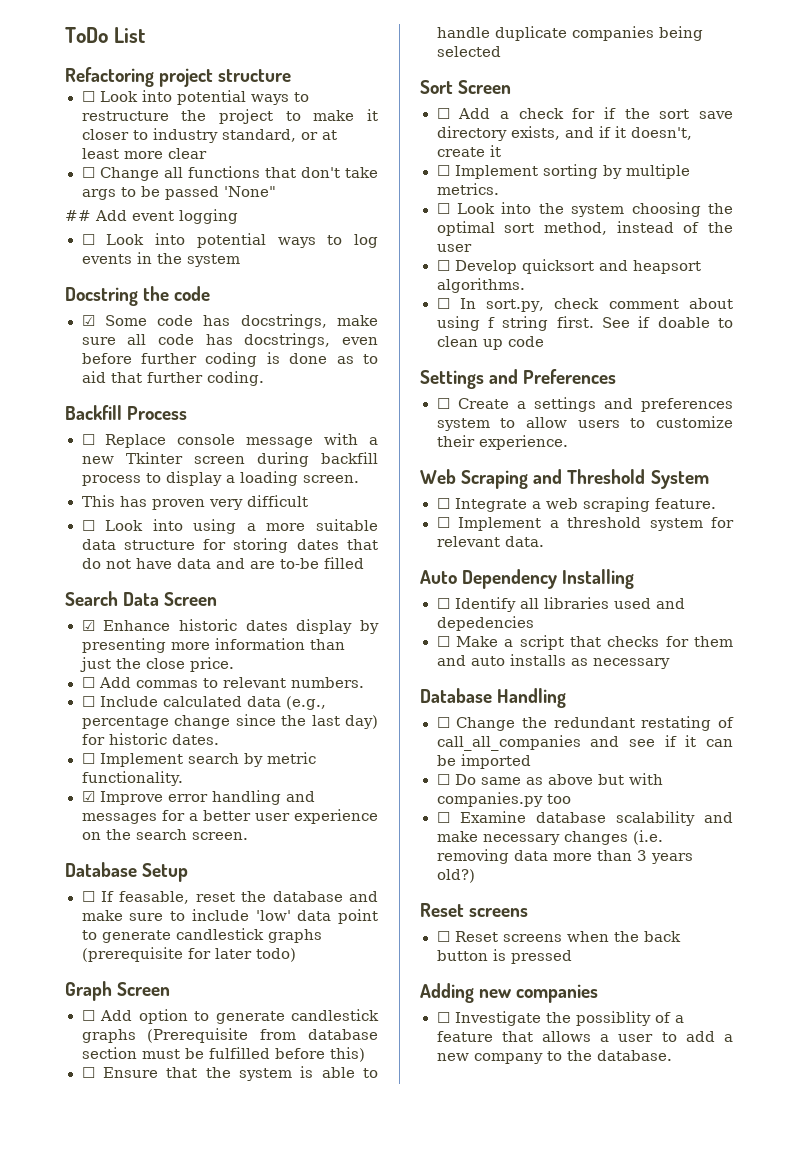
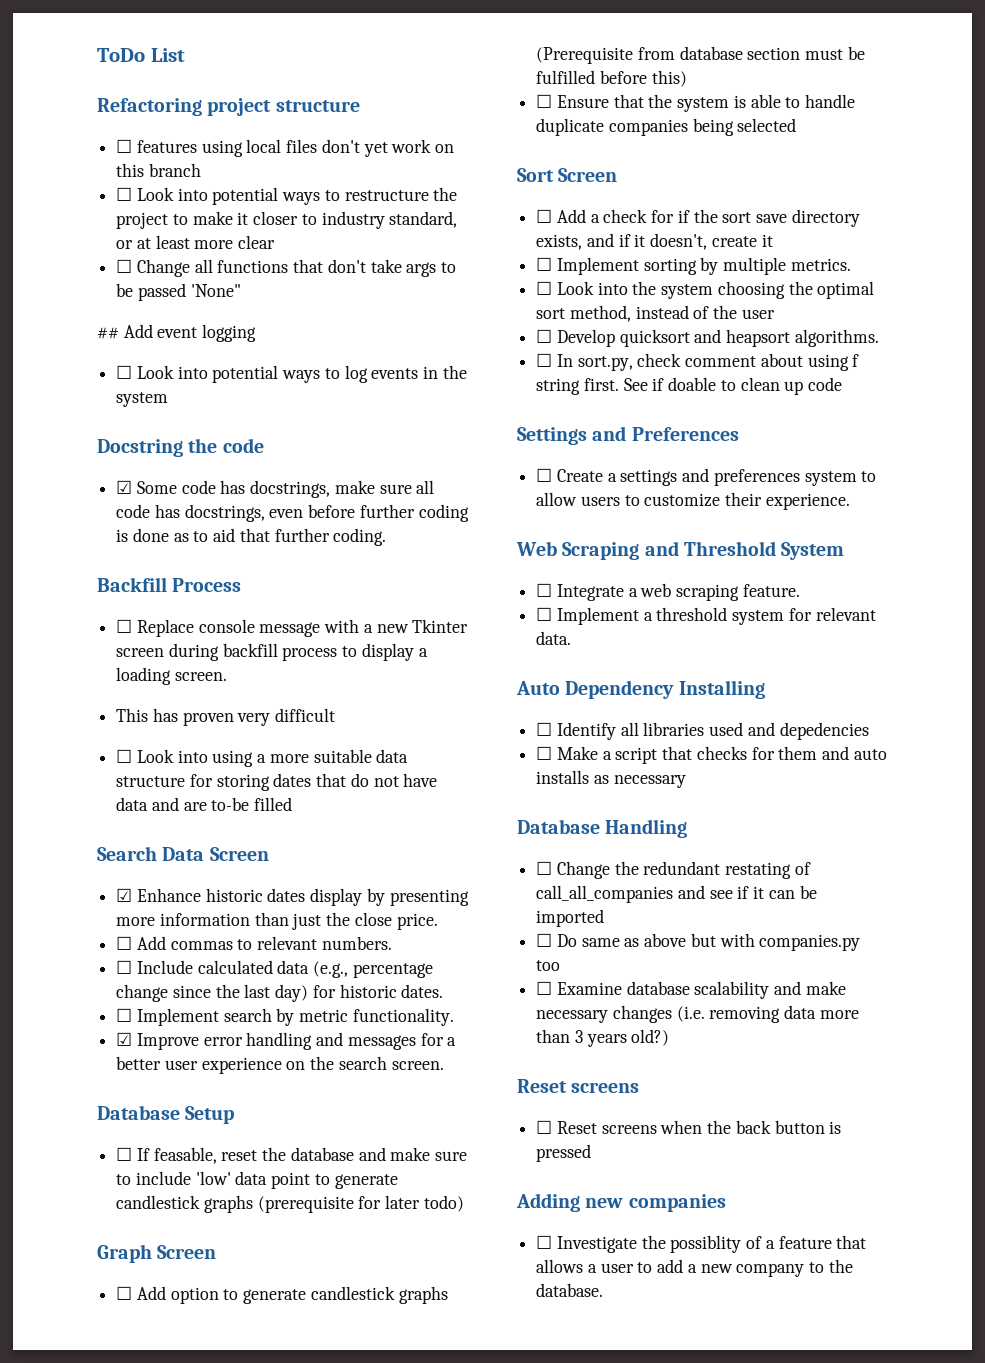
(292, 75) none -> [116,139,455,157] [116,163,201,177] // ☐ features using local files don't yet work on this branch

